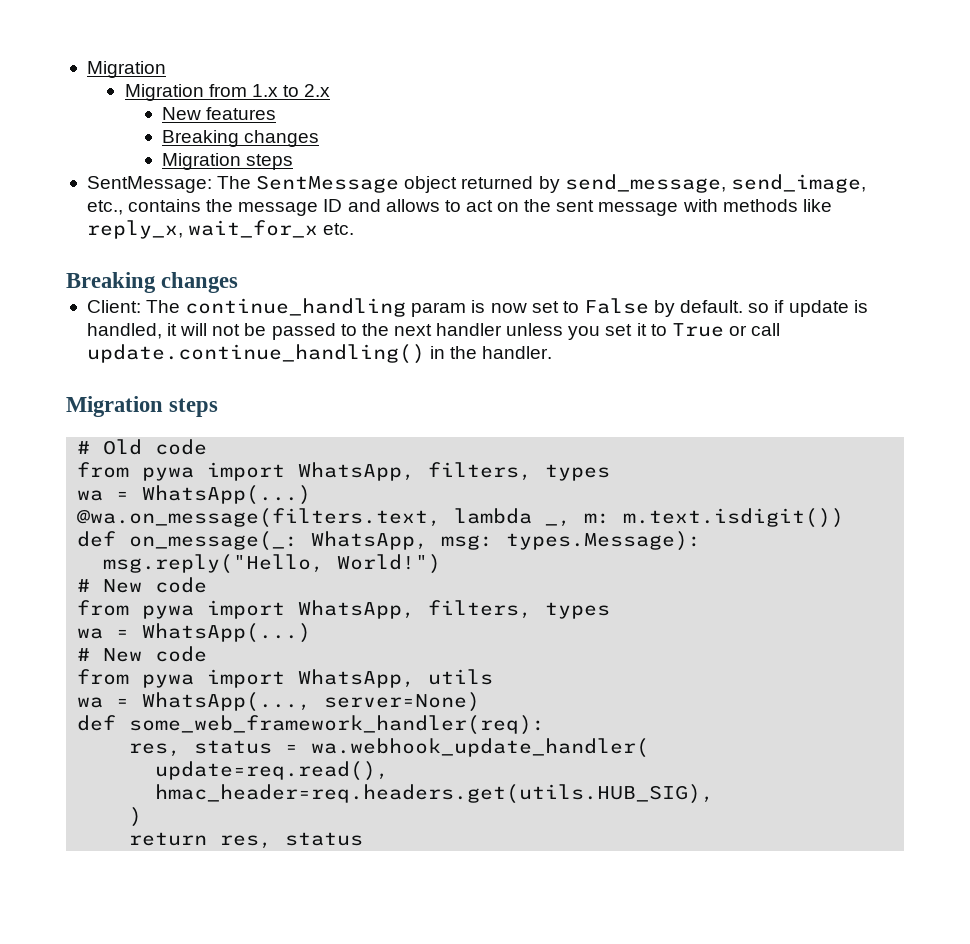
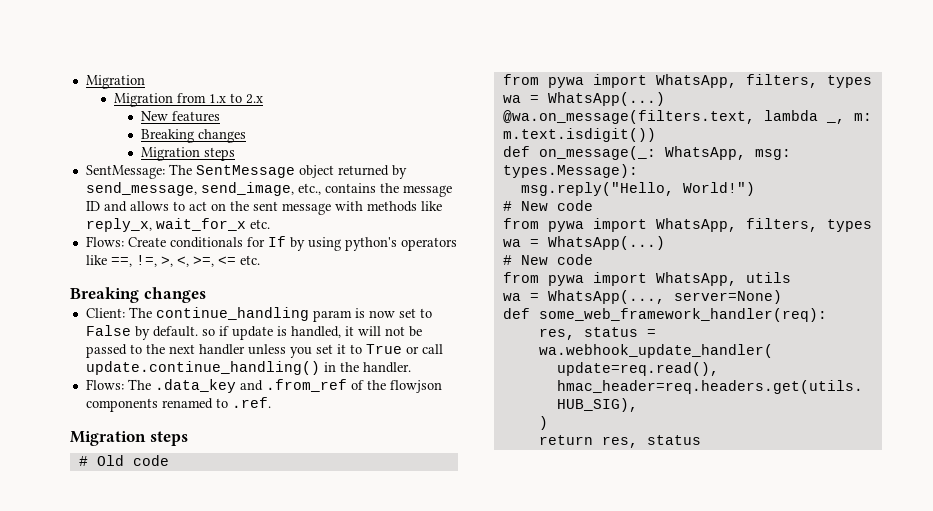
(355, 229) none -> [85,236,457,251] [85,255,260,267] // Flows: Create conditionals for If by using python's operators like ==, !=, >, <, >=, <= etc.
(553, 352) none -> [85,379,442,393] [85,397,271,412] // Flows: The .data_key and .from_ref of the flowjson components renamed to .ref.

